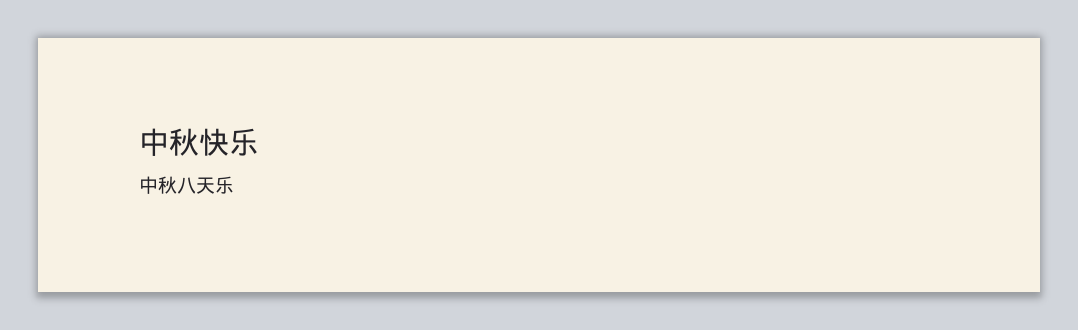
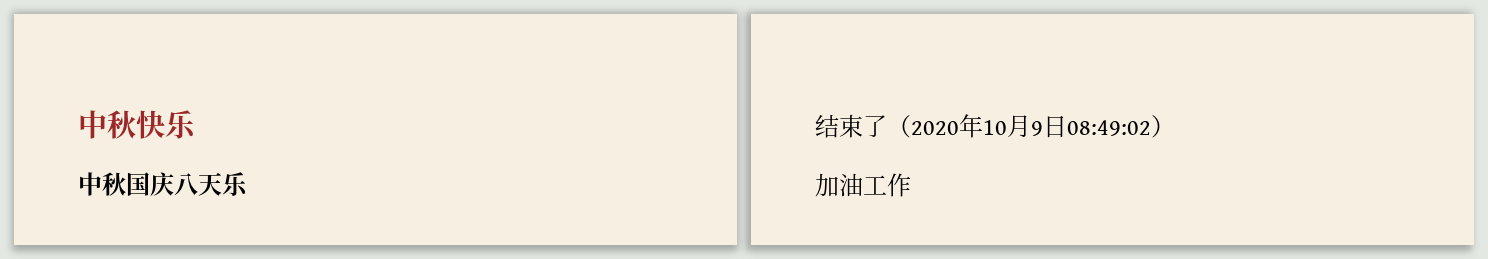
(177, 185) none -> [126,172,174,196] 国庆
(234, 185) none -> [815,114,1175,138] [815,173,911,197] // 结束了（2020年10月9日08:49:02） // 加油工作

